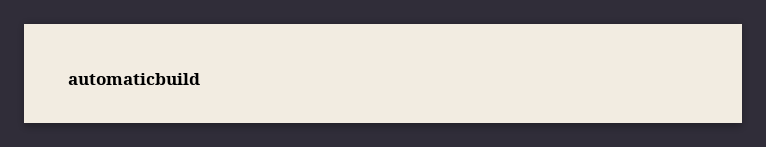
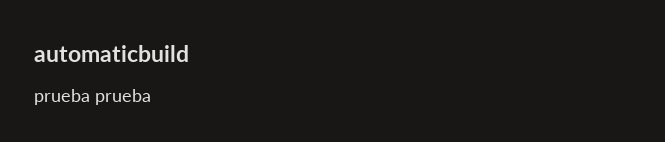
(200, 79) none -> [34,89,151,105] // prueba prueba

